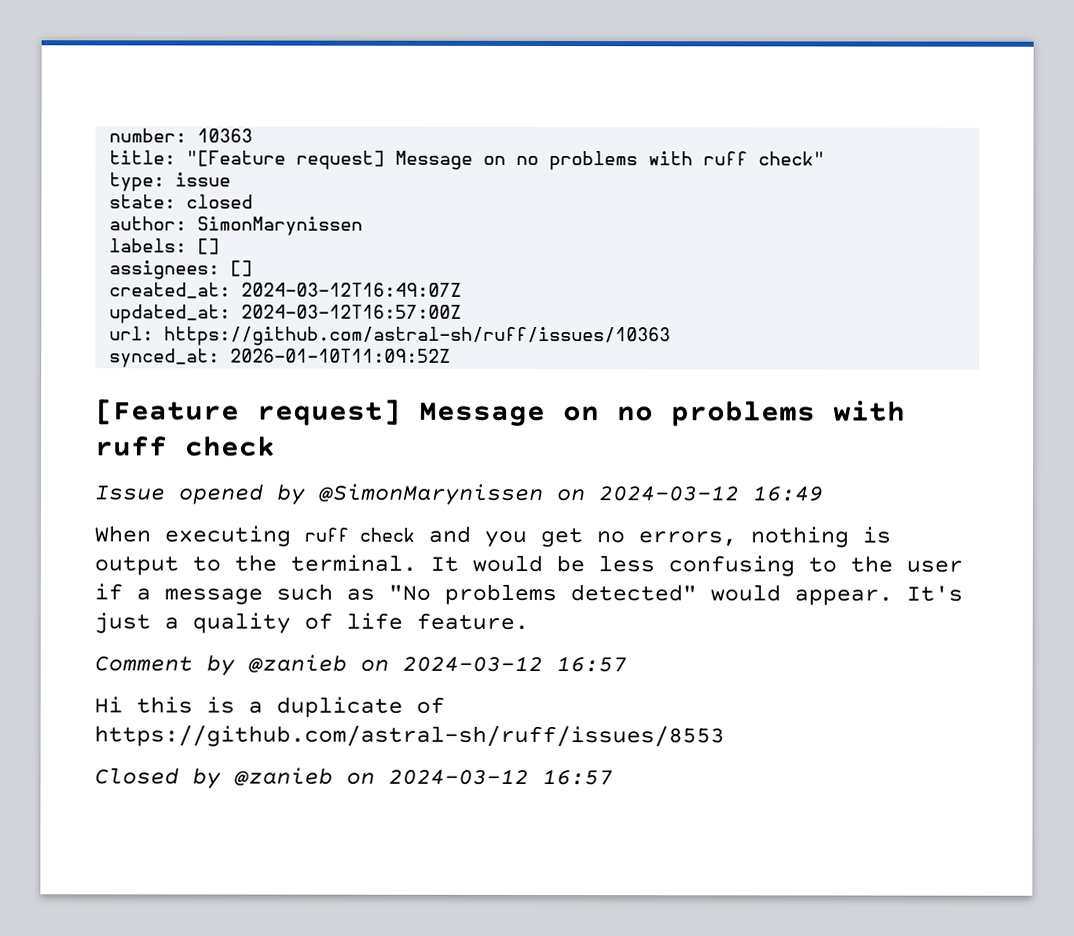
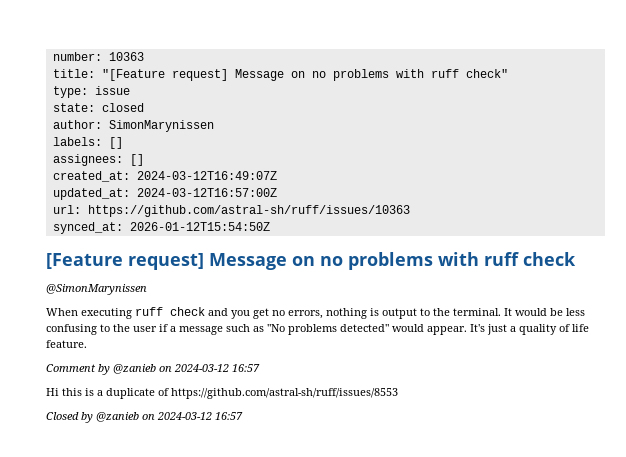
[230,348,452,363] 2026-01-10T11:09:52Z -> [129,222,270,231] 2026-01-12T15:54:50Z
[94,483,823,506] Issue opened by @SimonMarynissen on 2024-03-12 16:49 -> [46,284,147,295] @SimonMarynissen

